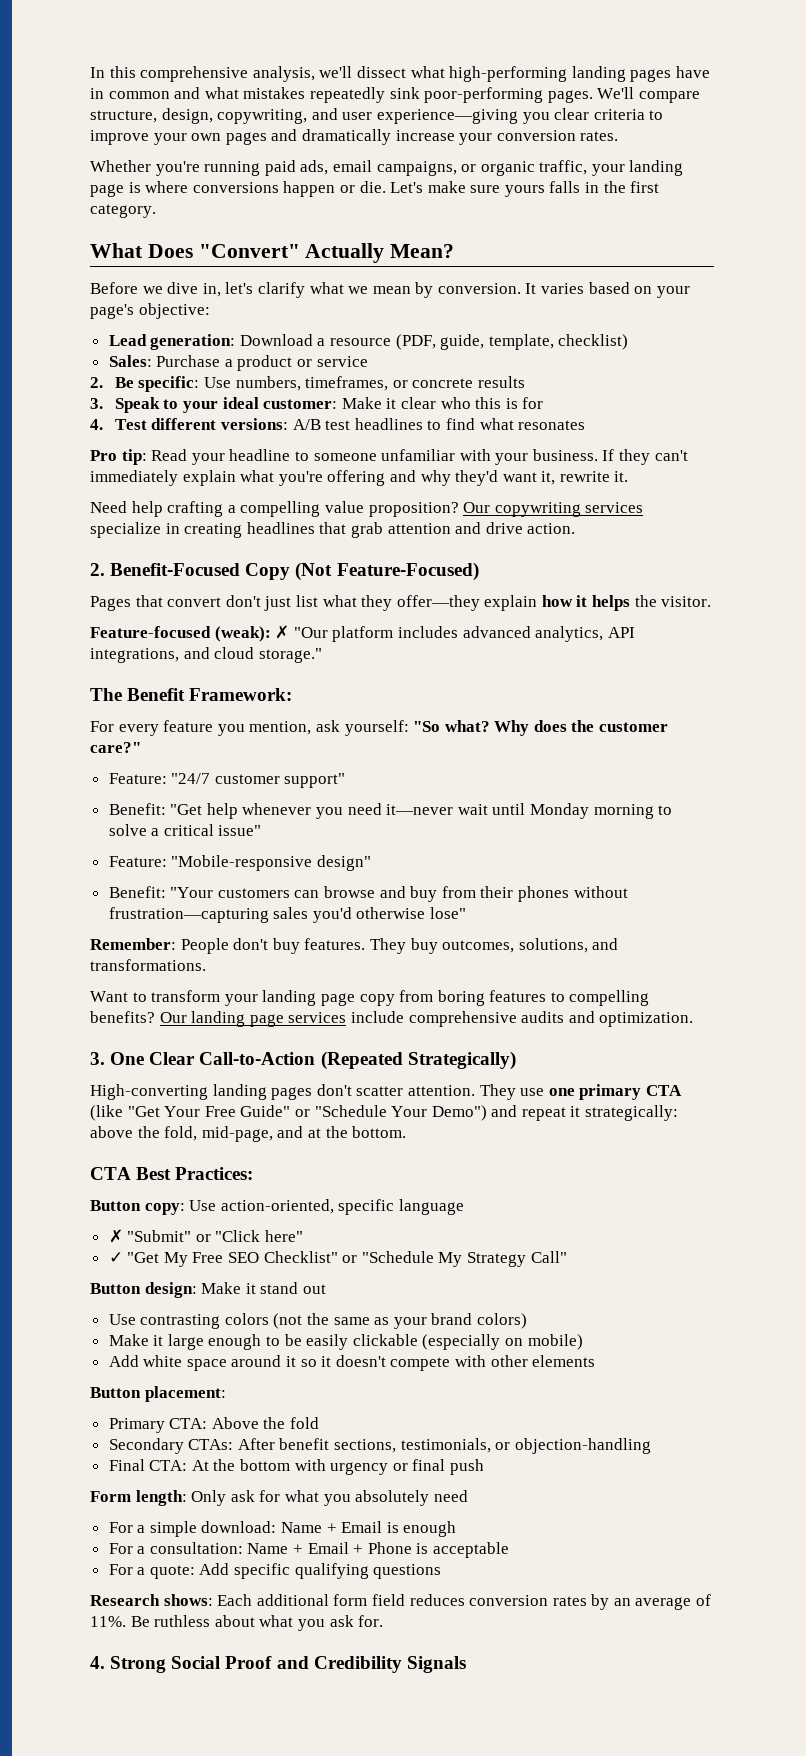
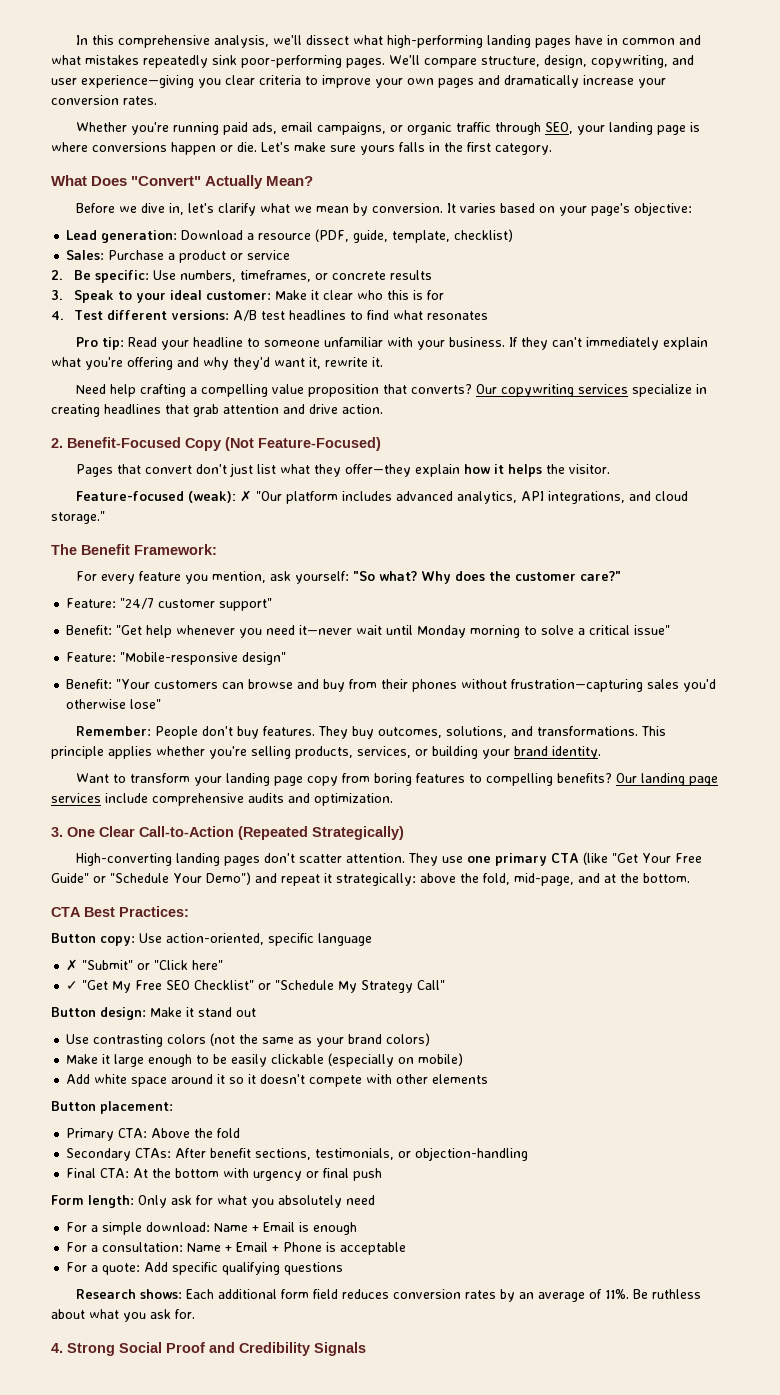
[539,160,588,175] traffic, -> [456,122,574,135] traffic through SEO,
[368,502,459,517] proposition? -> [308,384,473,397] proposition that converts?
(206, 965) none -> [641,726,667,736] [51,746,601,759] This principle applies whether you're selling products, services, or building your brand identity.

